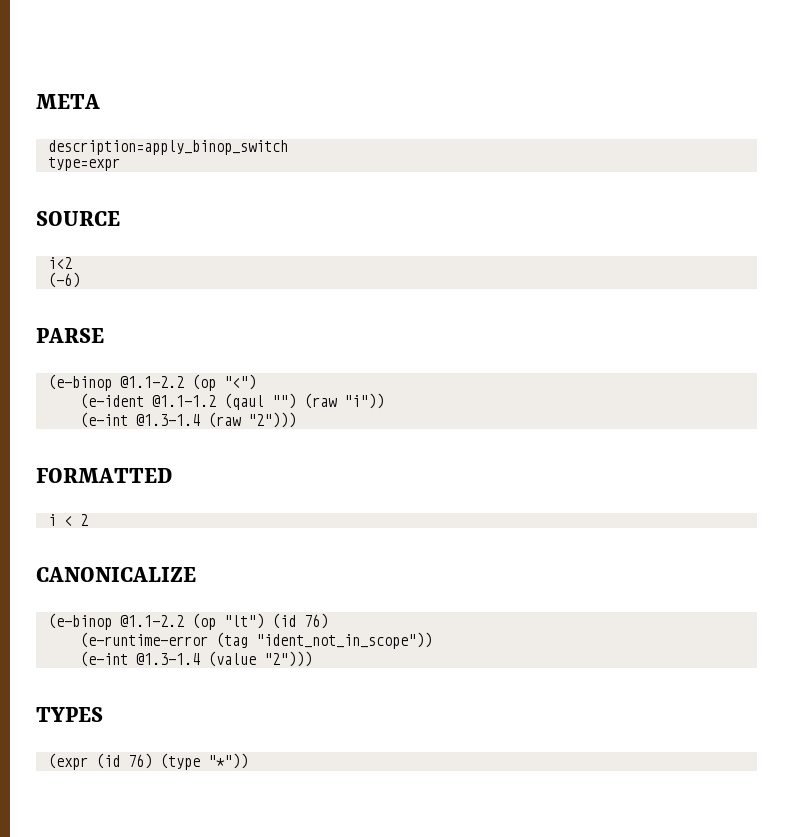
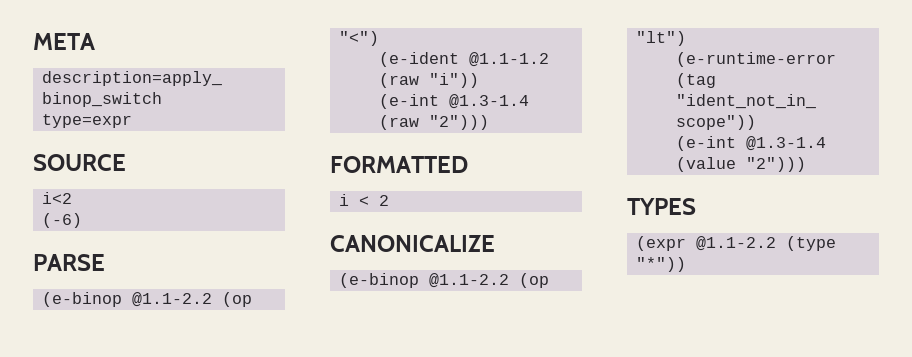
[224,393,296,410] (qaul "") -> (550, 59) none
[272,613,328,629] (id 76) -> (687, 38) none
[96,753,152,769] (id 76) -> [696,236,777,251] @1.1-2.2

